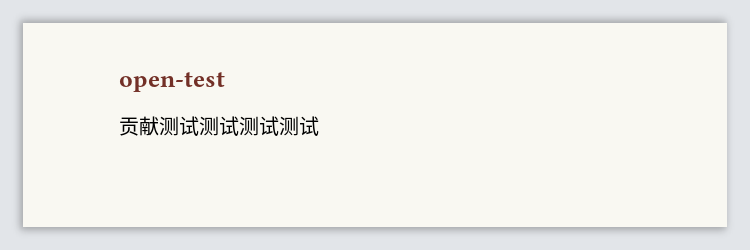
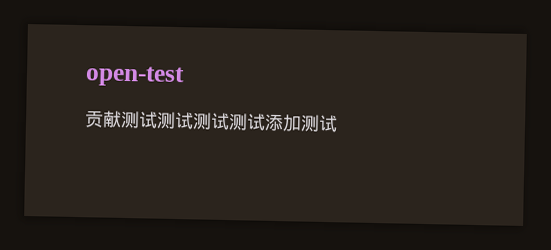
(319, 126) none -> [264,113,338,133] 添加测试

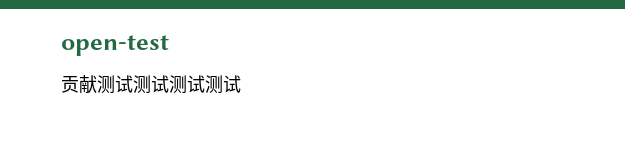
[264,113,338,133] 添加测试 -> (241, 84) none

